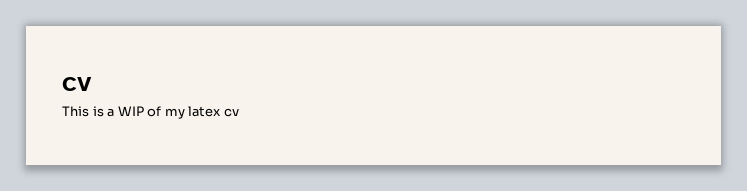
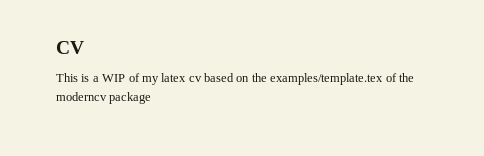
(239, 112) none -> [204,73,414,85] [56,92,152,104] based on the examples/template.tex of the moderncv package

